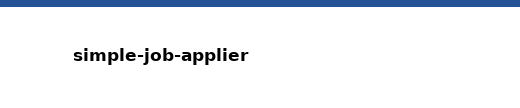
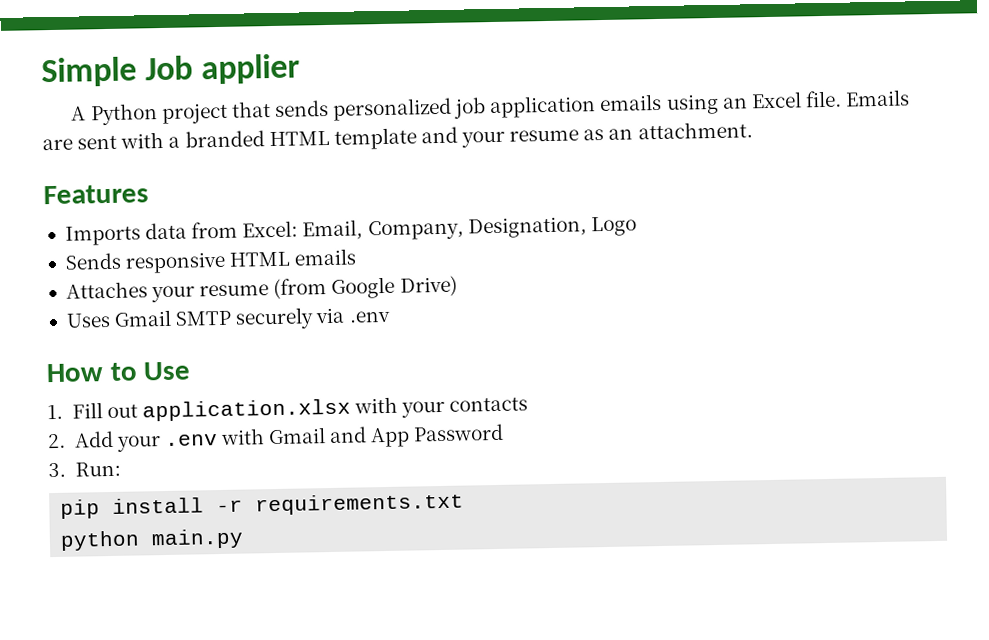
[73,48,249,65] simple-job-applier -> [41,53,301,88] [71,89,911,126] [42,121,753,151] [43,184,149,205] [64,216,637,246] [64,248,357,274] [65,275,458,303] [65,307,391,330] [46,361,192,383] [47,396,529,422] [47,423,505,452] [48,461,121,478] [60,492,465,519] [60,528,245,551] Simple Job applier // A Python project that sends personalized job application emails using an Excel file. Emails are sent with a branded HTML template and your resume as an attachment. // Features // Imports data from Excel: Email, Company, Designation, Logo // Sends responsive HTML emails // Attaches your resume (from Google Drive) // Uses Gmail SMTP securely via .env // How to Use // 1. Fill out application.xlsx with your contacts // 2. Add your .env with Gmail and App Password // 3. Run: // pip install -r requirements.txt // python main.py

